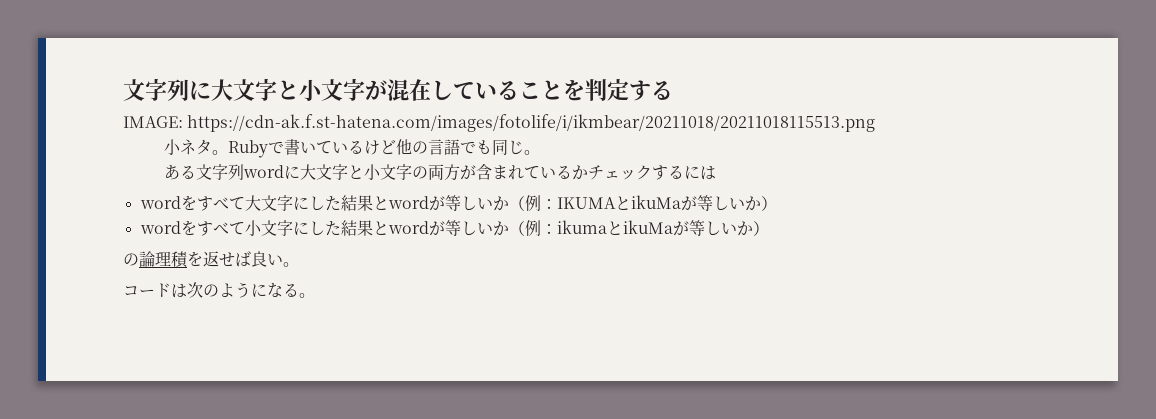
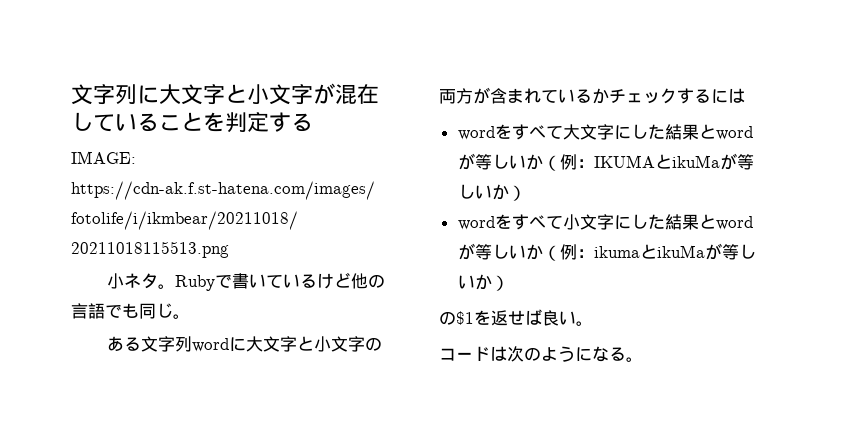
[139,251,189,268] 論理積 -> [456,311,474,325] $1

